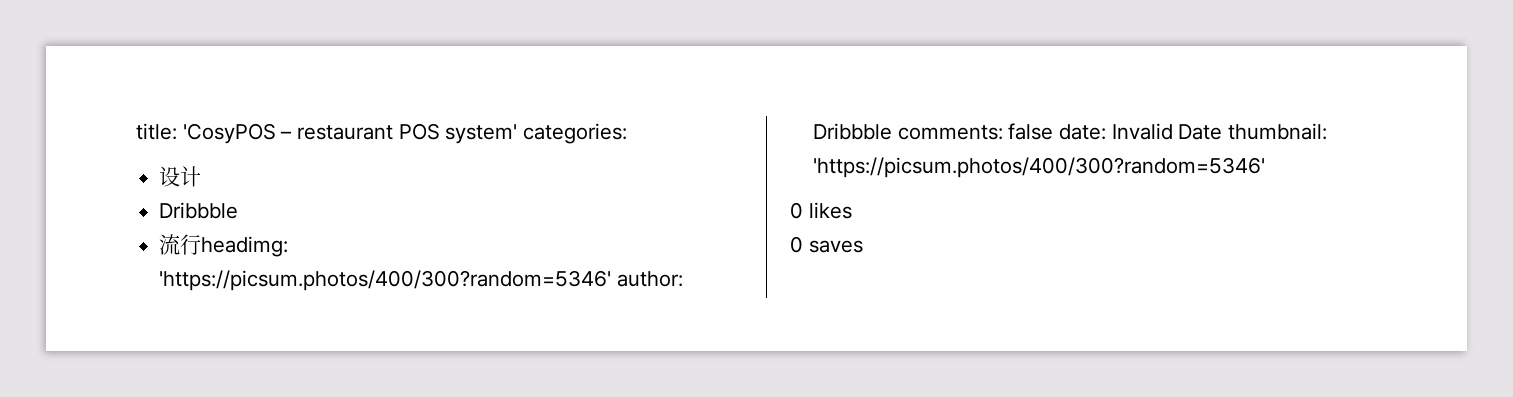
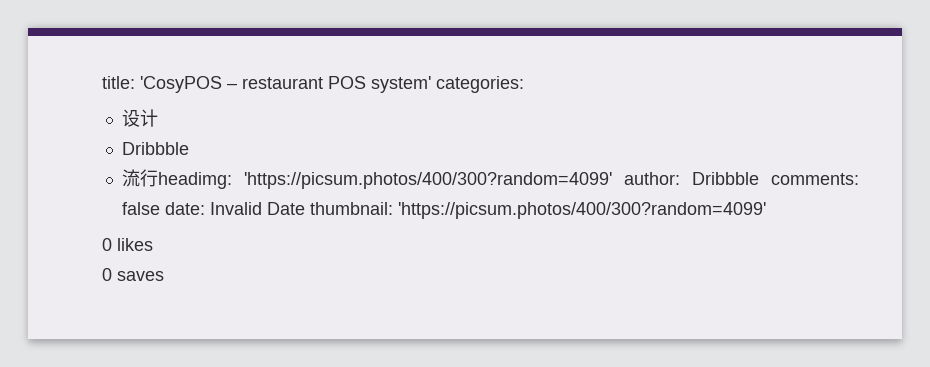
[159,270,612,291] 'https://picsum.photos/400/300?random=5346' -> [243,172,612,189] 'https://picsum.photos/400/300?random=4099'
[813,157,1266,178] 'https://picsum.photos/400/300?random=5346' -> [397,202,766,219] 'https://picsum.photos/400/300?random=4099'

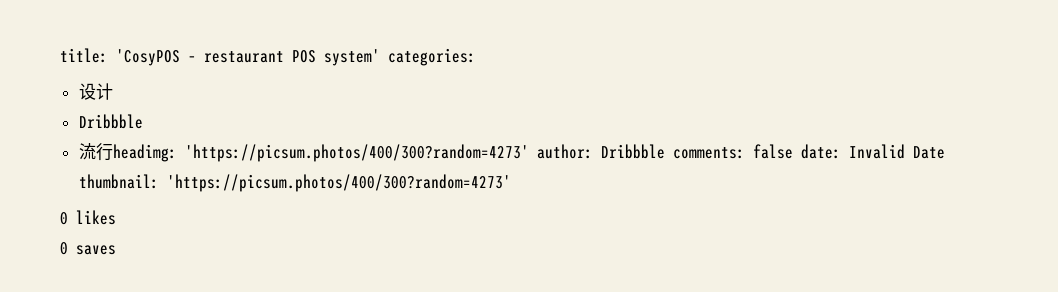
[243,172,612,189] 'https://picsum.photos/400/300?random=4099' -> [184,144,529,162] 'https://picsum.photos/400/300?random=4273'
[397,202,766,219] 'https://picsum.photos/400/300?random=4099' -> [166,174,511,192] 'https://picsum.photos/400/300?random=4273'

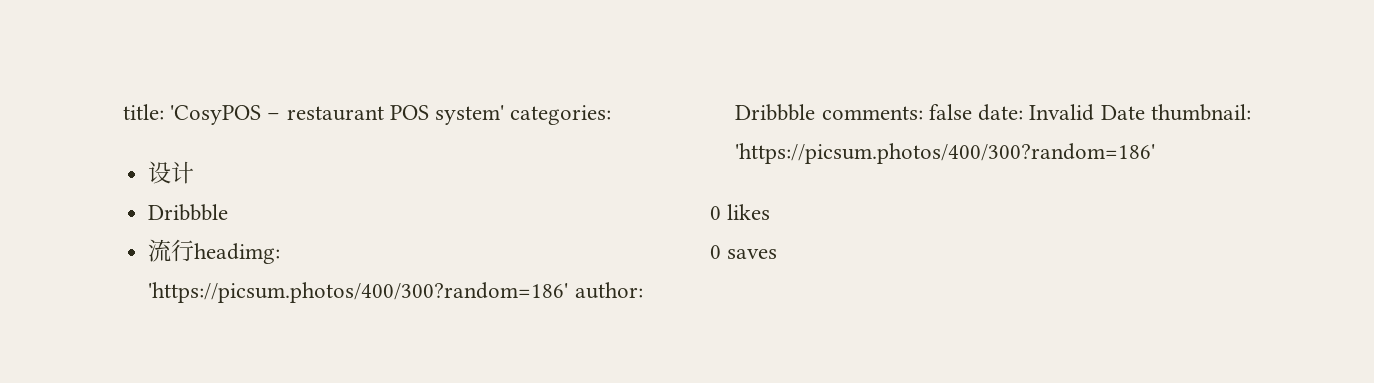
[184,144,529,162] 'https://picsum.photos/400/300?random=4273' -> [148,282,569,303] 'https://picsum.photos/400/300?random=186'
[166,174,511,192] 'https://picsum.photos/400/300?random=4273' -> [735,143,1156,164] 'https://picsum.photos/400/300?random=186'

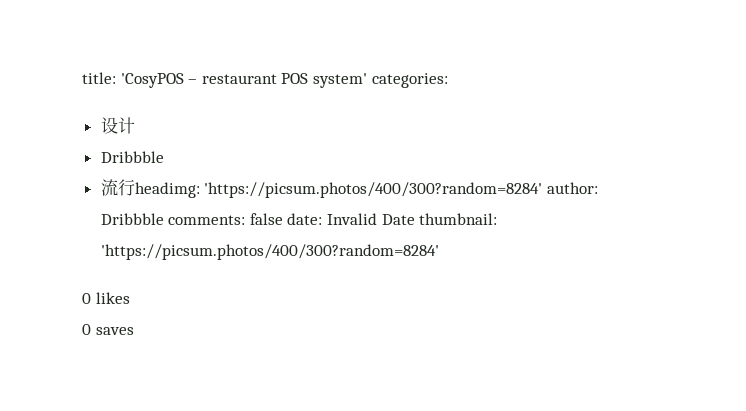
[148,282,569,303] 'https://picsum.photos/400/300?random=186' -> [204,182,543,198] 'https://picsum.photos/400/300?random=8284'
[735,143,1156,164] 'https://picsum.photos/400/300?random=186' -> [100,244,439,260] 'https://picsum.photos/400/300?random=8284'

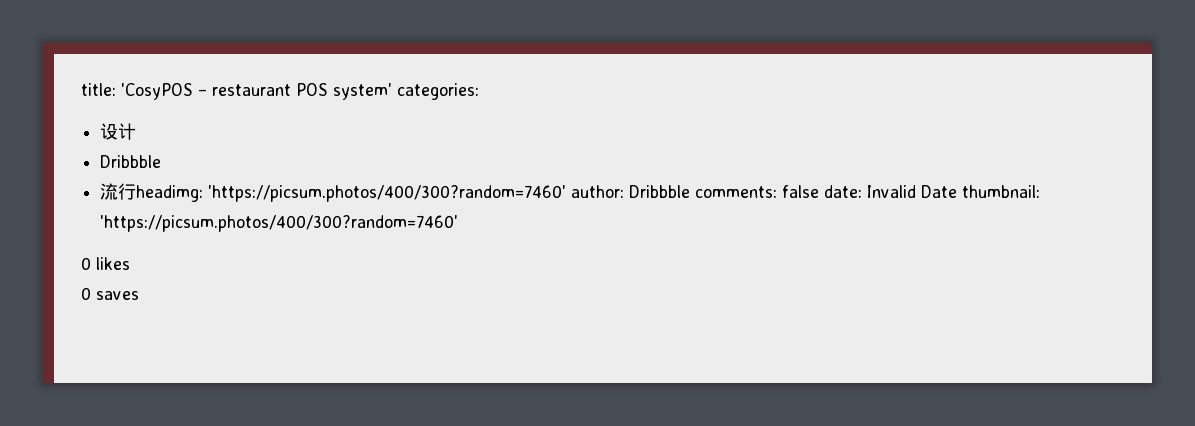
[204,182,543,198] 'https://picsum.photos/400/300?random=8284' -> [208,185,567,202] 'https://picsum.photos/400/300?random=7460'
[100,244,439,260] 'https://picsum.photos/400/300?random=8284' -> [100,215,459,232] 'https://picsum.photos/400/300?random=7460'

